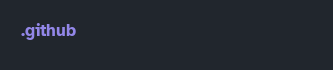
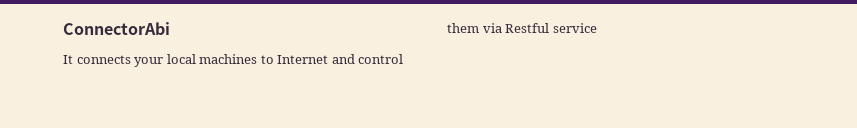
[21,23,76,40] .github -> [63,22,170,35] [63,54,404,67] [447,23,597,33] ConnectorAbi // It connects your local machines to Internet and control them via Restful service

